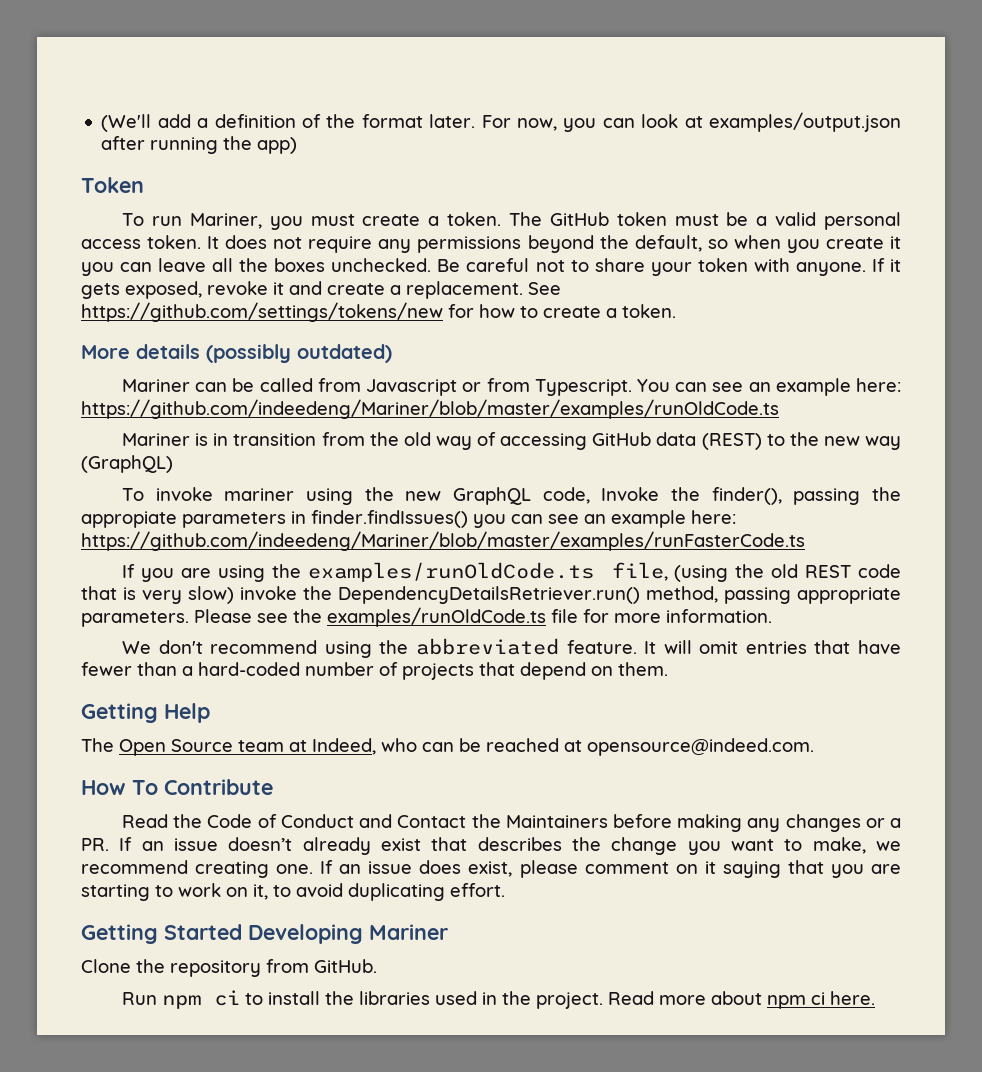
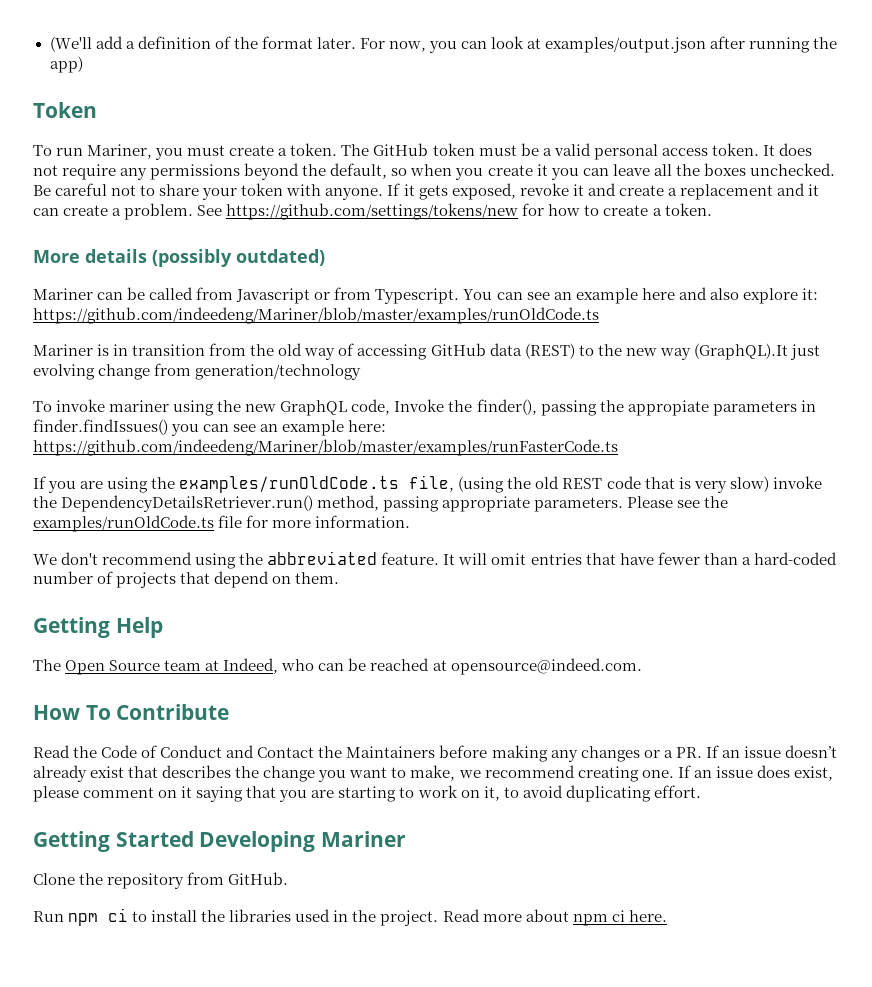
[406,281,523,299] replacement. -> [679,183,819,200] [33,203,194,220] replacement and it can create a problem.
[855,378,901,392] here: -> [641,287,818,304] here and also explore it:
[81,455,173,473] (GraphQL) -> [693,343,820,360] [33,363,362,380] (GraphQL).It just evolving change from generation/technology

